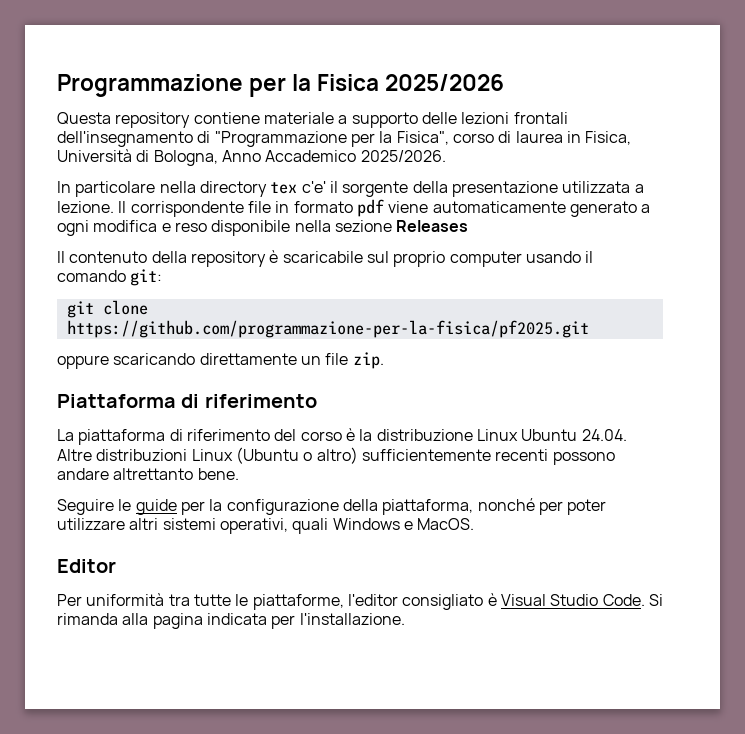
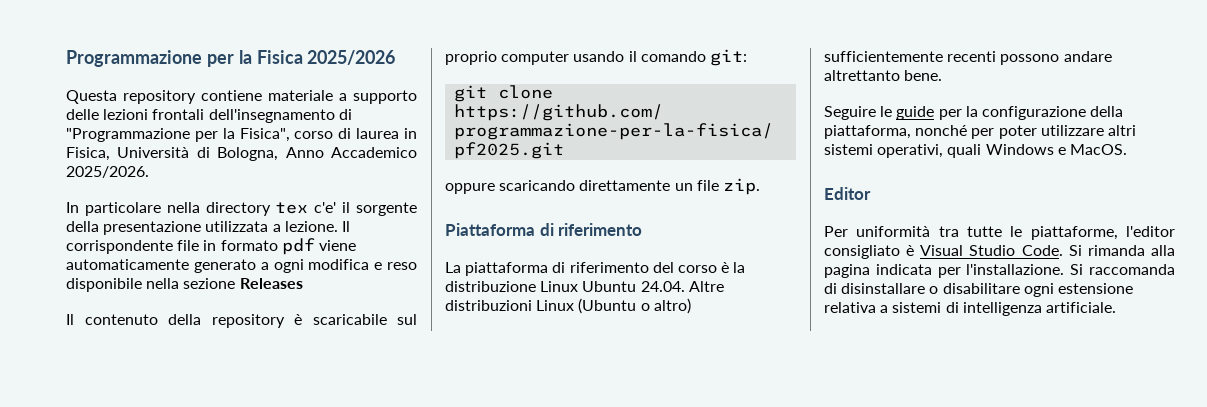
(405, 619) none -> [1070,264,1175,275] [824,283,1133,297] [824,302,1116,316] Si raccomanda di disinstallare o disabilitare ogni estensione relativa a sistemi di intelligenza artificiale.

